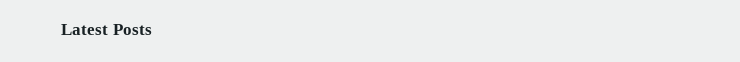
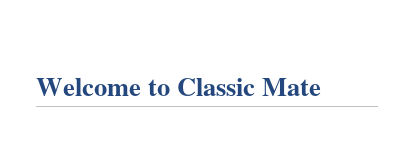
[61,24,152,35] Latest Posts -> [36,78,322,96] Welcome to Classic Mate

